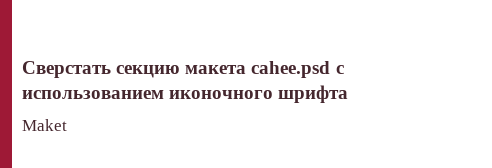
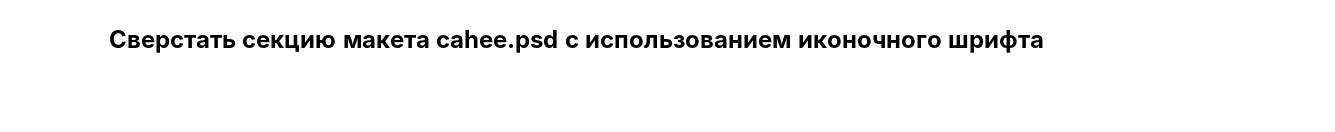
[22,119,67,131] // Maket -> (1045, 41) none

